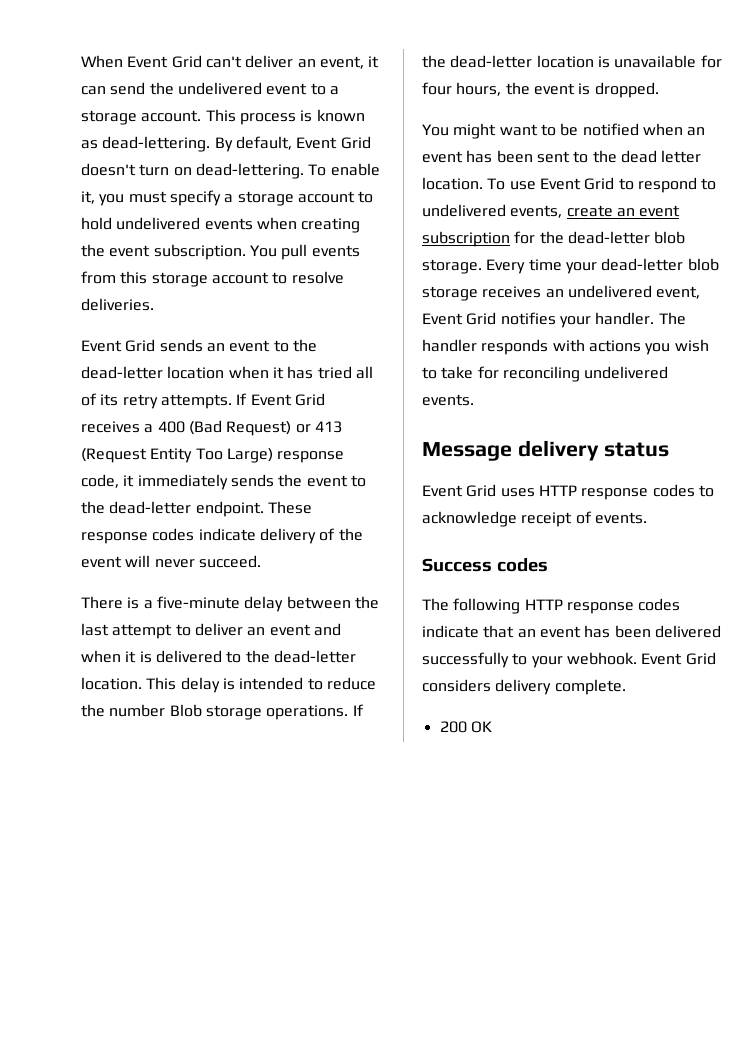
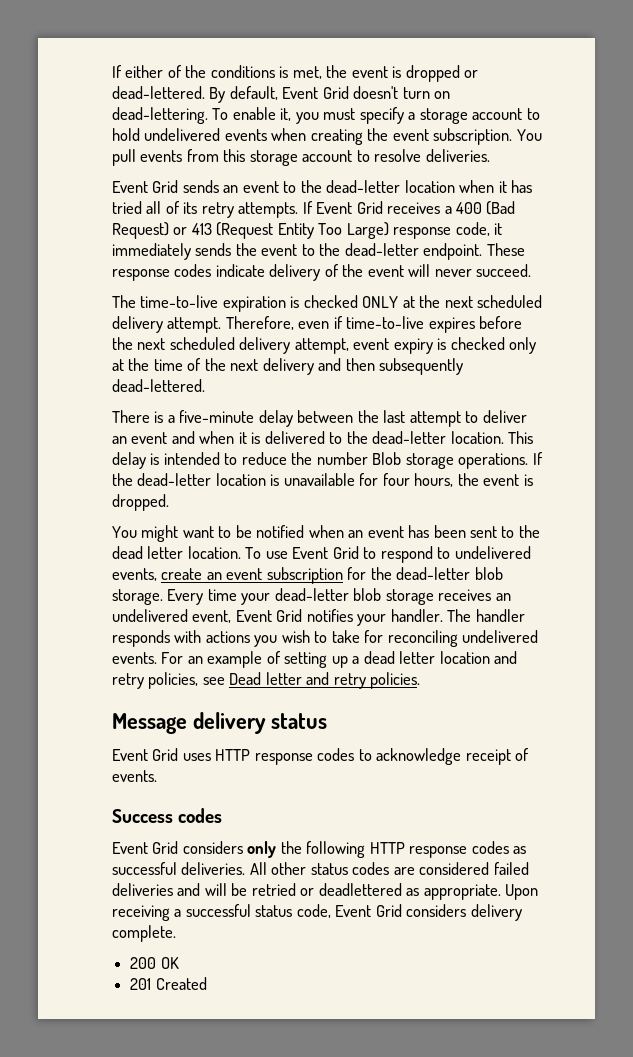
[81,55,380,69] [81,82,339,95] [81,109,365,125] [81,136,211,152] When Event Grid can't deliver an event, it can send the undelivered event to a storage account. This process is known as dead-lettering. -> [112,65,479,82] [112,86,205,99] If either of the conditions is met, the event is dropped or dead-lettered.
(261, 561) none -> [112,295,543,312] [112,316,523,333] [112,337,537,354] [112,358,464,375] [112,379,205,392] // The time-to-live expiration is checked ONLY at the next scheduled delivery attempt. Therefore, even if time-to-live expires before the next scheduled delivery attempt, event expiry is checked only at the time of the next delivery and then subsequently dead-lettered.
(474, 400) none -> [161,651,517,668] [112,672,421,689] For an example of setting up a dead letter location and retry policies, see Dead letter and retry policies.
[422,598,681,614] [422,625,721,638] [422,652,637,668] The following HTTP response codes indicate that an event has been delivered successfully to your webhook. -> [112,841,527,858] [112,862,529,875] [112,883,539,900] [112,904,331,921] Event Grid considers only the following HTTP response codes as successful deliveries. All other status codes are considered failed deliveries and will be retried or deadlettered as appropriate. Upon receiving a successful status code,
(492, 727) none -> [130,977,207,990] // 201 Created

